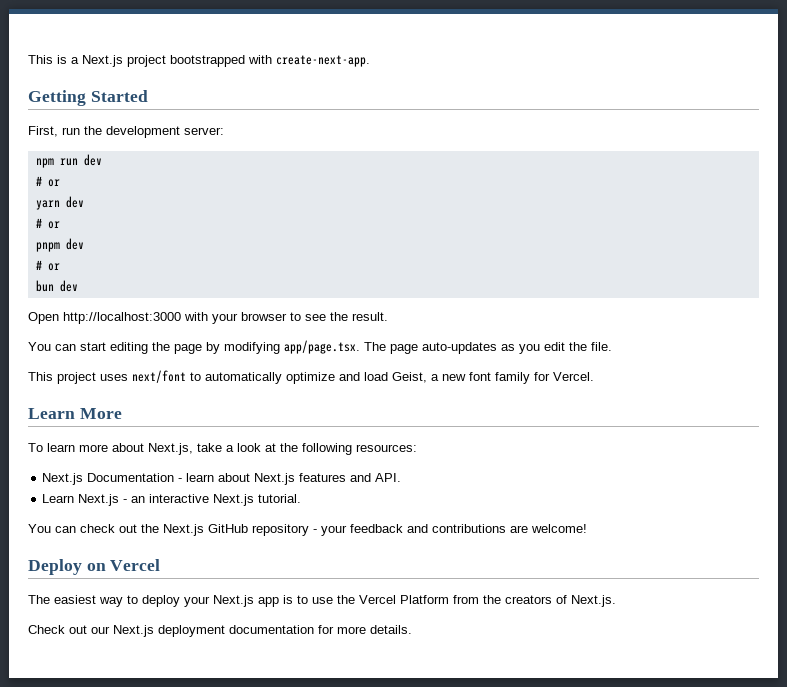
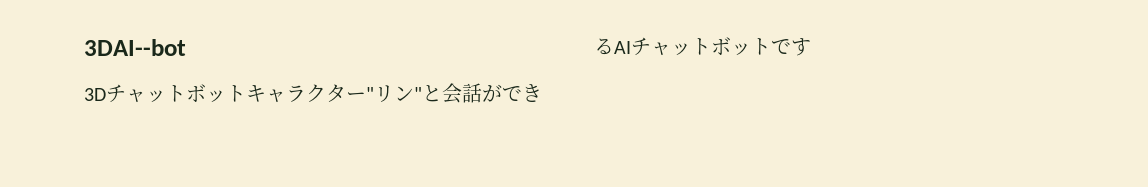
[28,55,370,67] [28,90,148,106] [28,126,224,138] [35,154,102,168] [35,176,60,187] [35,196,84,210] [35,218,60,229] [35,238,84,252] [35,260,60,271] [35,280,78,292] [28,312,388,324] [28,340,612,354] [28,370,594,384] [28,408,122,419] [28,443,417,455] [42,473,402,485] [42,494,302,506] [28,524,587,536] [28,559,161,575] [28,595,616,607] [28,625,412,637] This is a Next.js project bootstrapped with create-next-app. // Getting Started // First, run the development server: // npm run dev // # or // yarn dev // # or // pnpm dev // # or // bun dev // Open http://localhost:3000 with your browser to see the result. // You can start editing the page by modifying app/page.tsx. The page auto-updates as you edit the file. // This project uses next/font to automatically optimize and load Geist, a new font family for Vercel. // Learn More // To learn more about Next.js, take a look at the following resources: // Next.js Documentation - learn about Next.js features and API. // Learn Next.js - an interactive Next.js tutorial. // You can check out the Next.js GitHub repository - your feedback and contributions are welcome! // Deploy on Vercel // The easiest way to deploy your Next.js app is to use the Vercel Platform from the creators of Next.js. // Check out our Next.js deployment documentation for more details. -> [84,39,186,56] [84,83,542,104] [594,37,811,56] 3DAI--bot // 3Dチャットボットキャラクター"リン"と会話ができるAIチャットボットです

